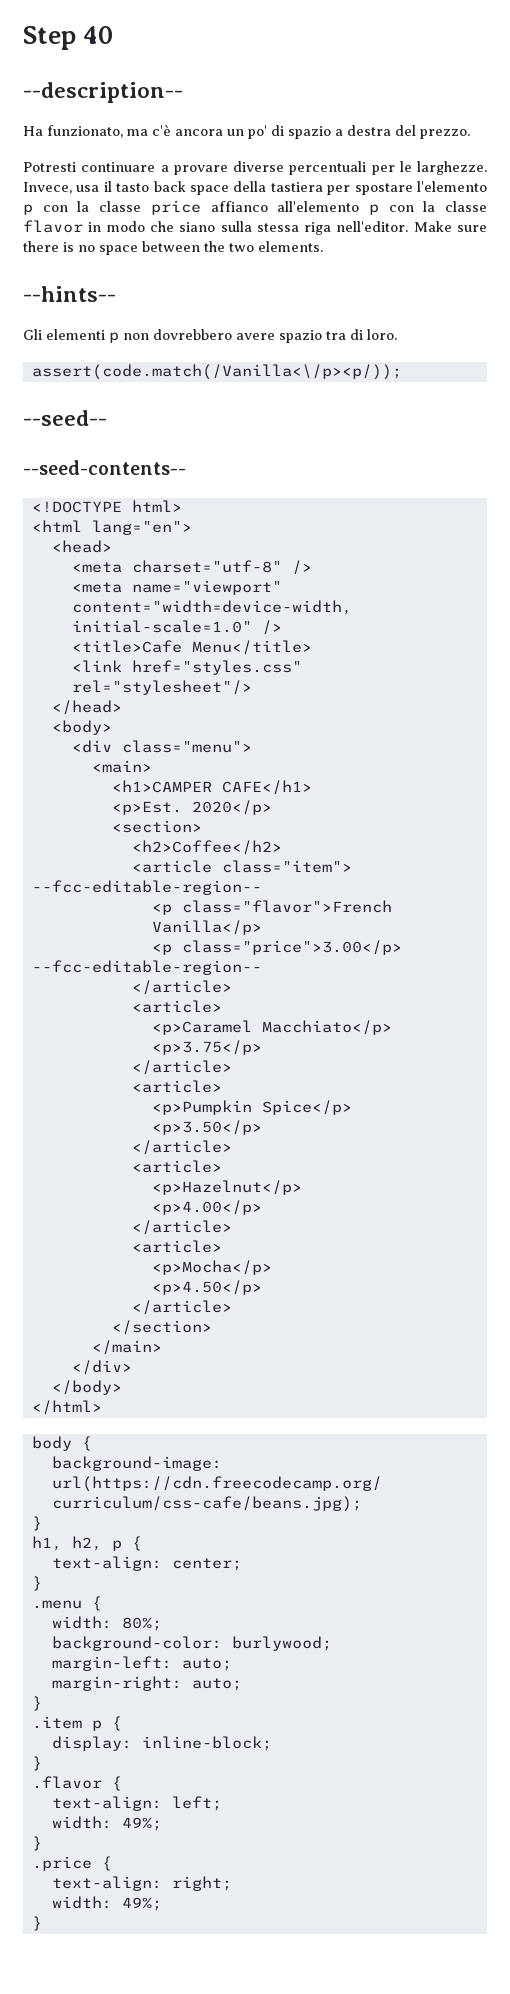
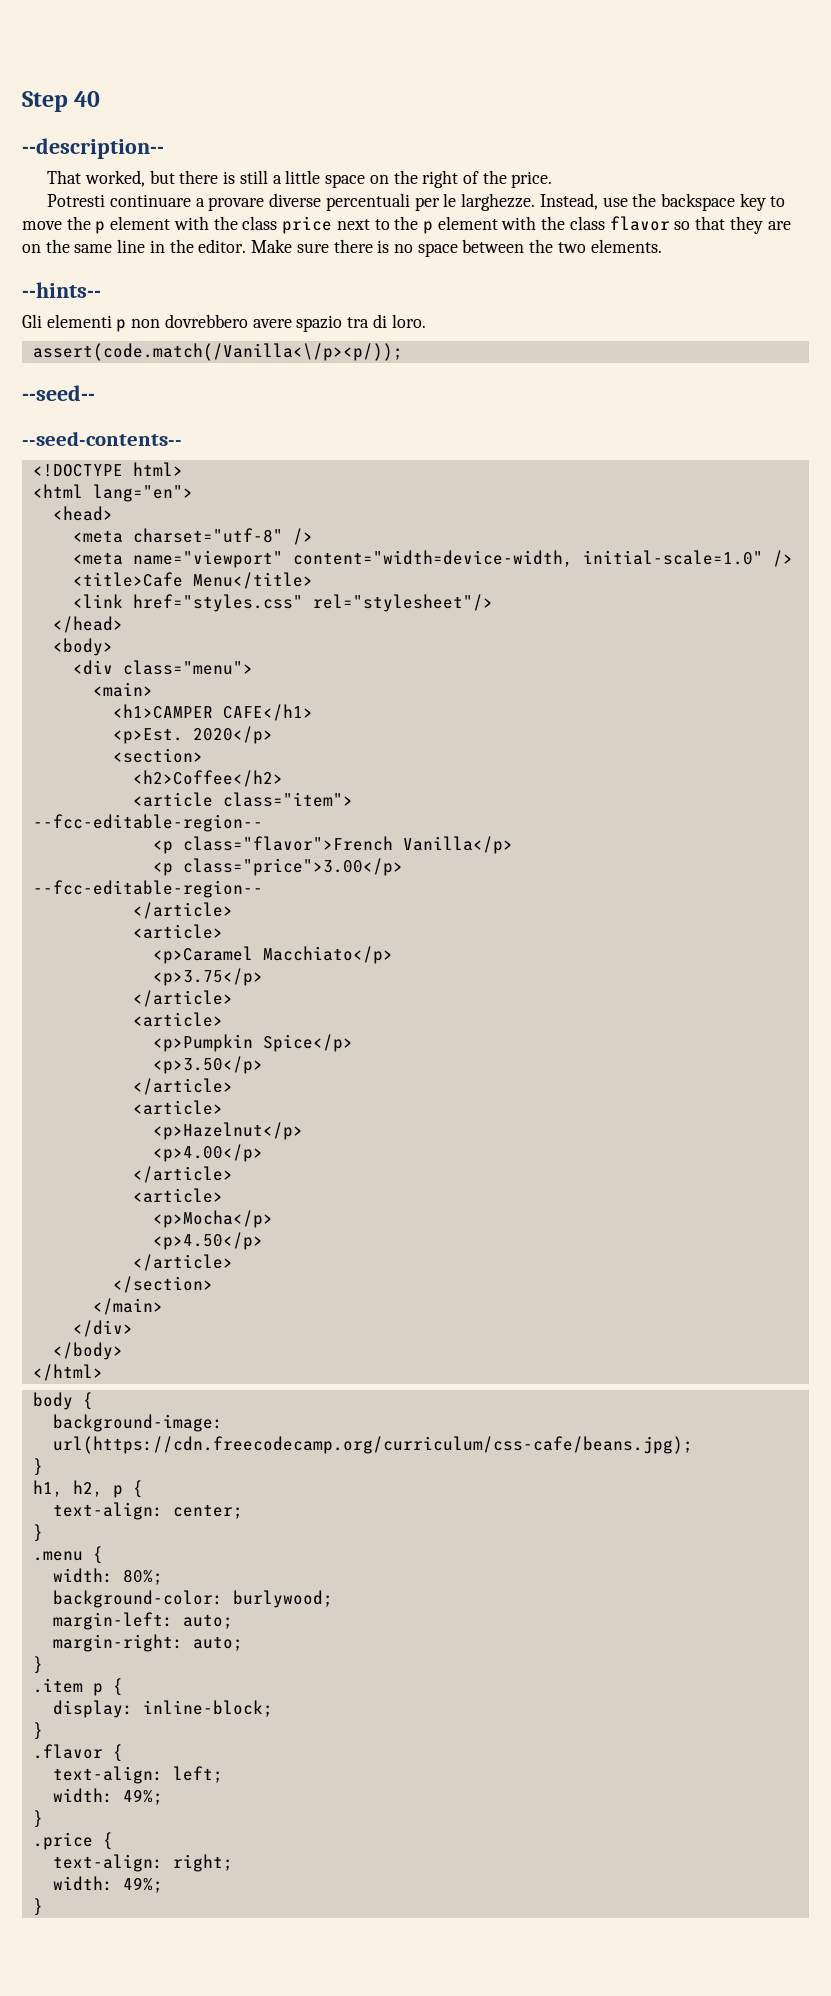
[23,124,470,139] Ha funzionato, ma c'è ancora un po' di spazio a destra del prezzo. -> [47,170,553,188] That worked, but there is still a little space on the right of the price.
[23,181,487,195] [23,200,487,215] [23,220,409,235] Invece, usa il tasto back space della tastiera per spostare l'elemento p con la classe price affianco all'elemento p con la classe flavor in modo che siano sulla stessa riga nell'editor. -> [539,193,786,211] [22,216,791,234] [22,239,247,253] Instead, use the backspace key to move the p element with the class price next to the p element with the class flavor so that they are on the same line in the editor.

